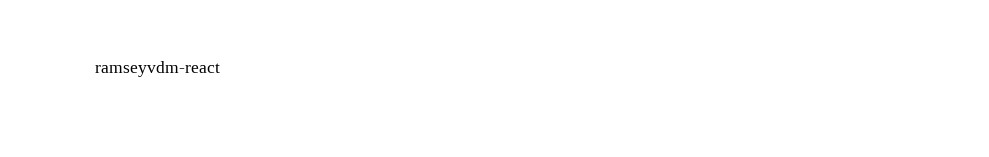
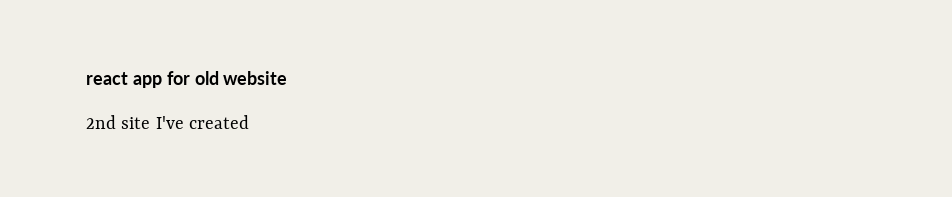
[95,61,220,77] ramseyvdm-react -> [86,71,288,88] [86,115,249,129] react app for old website // 2nd site I've created

